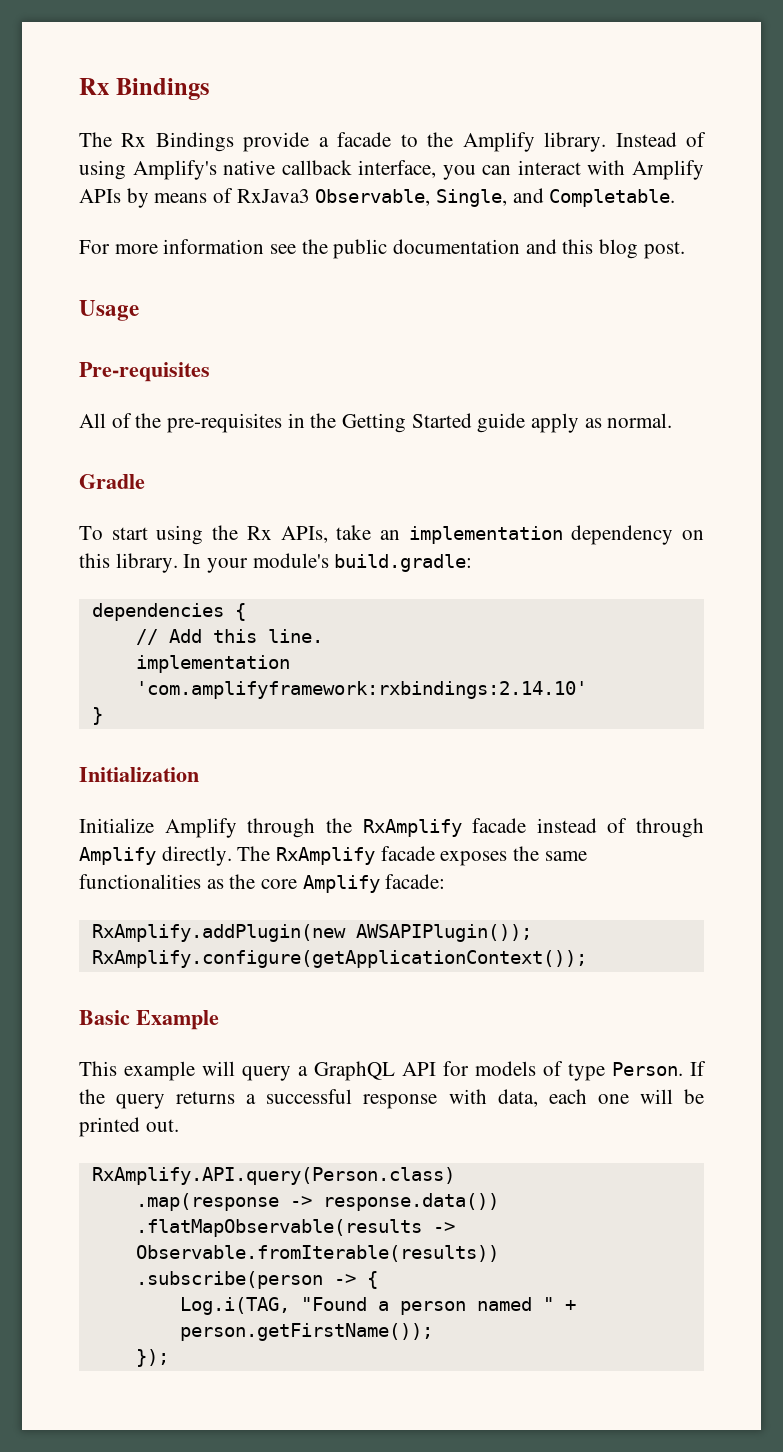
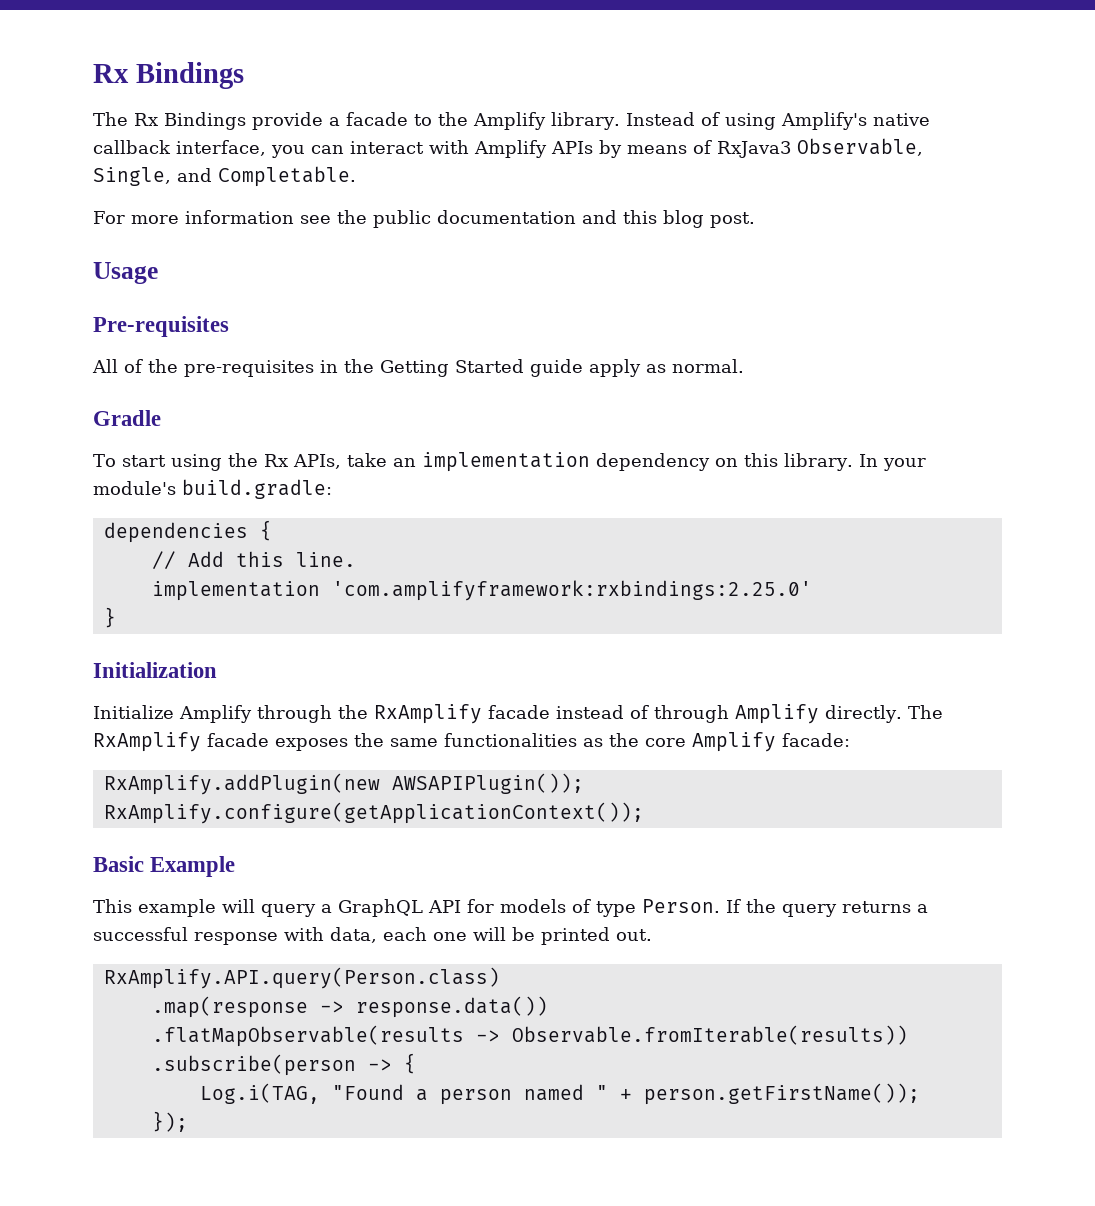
[135,681,587,699] 'com.amplifyframework:rxbindings:2.14.10' -> [331,580,812,601] 'com.amplifyframework:rxbindings:2.25.0'

